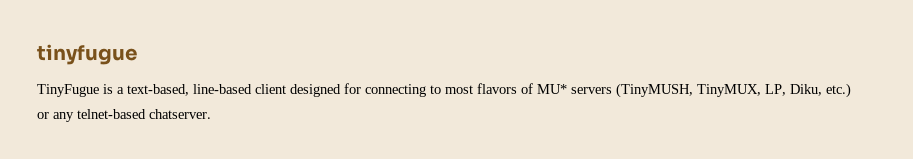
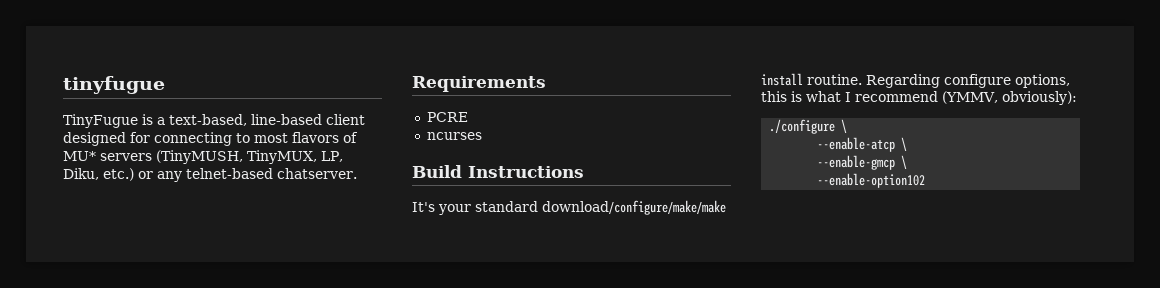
(211, 114) none -> [412,76,546,92] [426,112,468,122] [426,132,482,140] [412,165,584,178] [412,200,726,215] [761,73,1070,88] [761,91,1077,105] [769,119,848,134] [817,137,908,152] [817,155,908,170] [817,173,926,188] // Requirements // PCRE // ncurses // Build Instructions // It's your standard download/configure/make/make install routine. Regarding configure options, this is what I recommend (YMMV, obviously): // ./configure \ // --enable-atcp \ // --enable-gmcp \ // --enable-option102

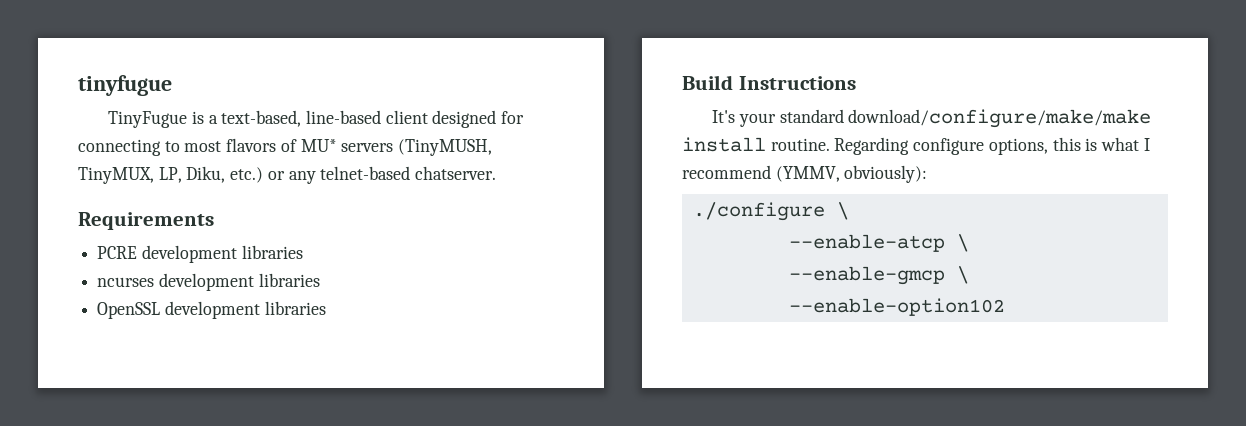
(468, 117) none -> [141,245,303,263] development libraries
(482, 136) none -> [158,273,320,291] [97,301,326,319] development libraries // OpenSSL development libraries

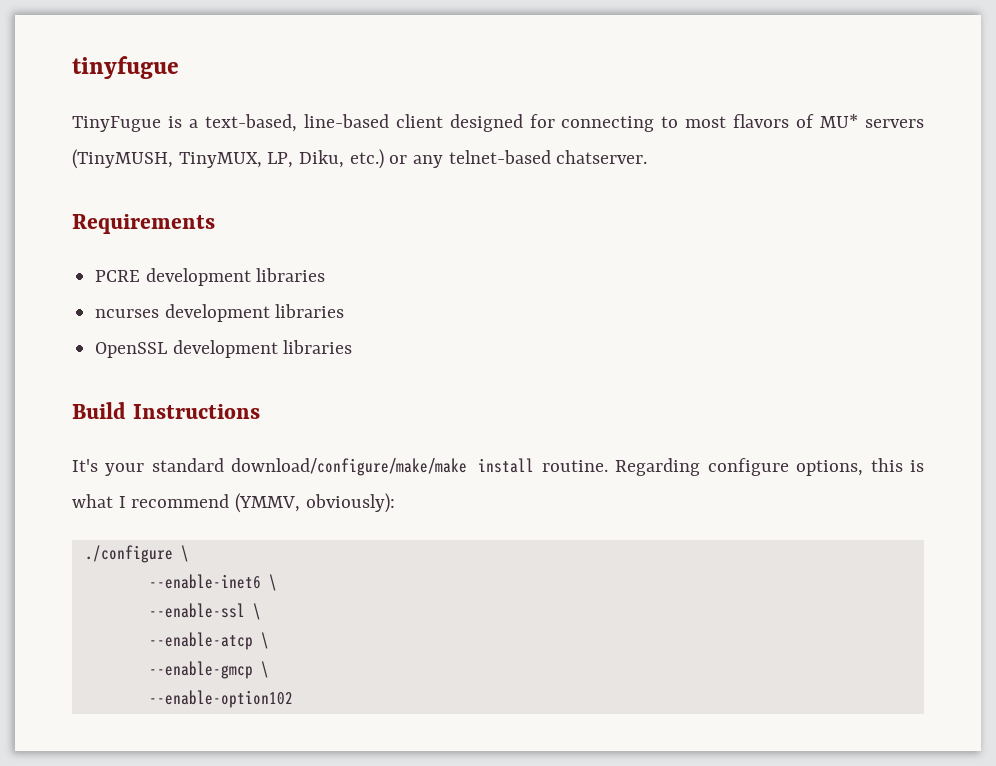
(849, 211) none -> [148,574,277,591] [148,603,261,620] // --enable-inet6 \ // --enable-ssl \

